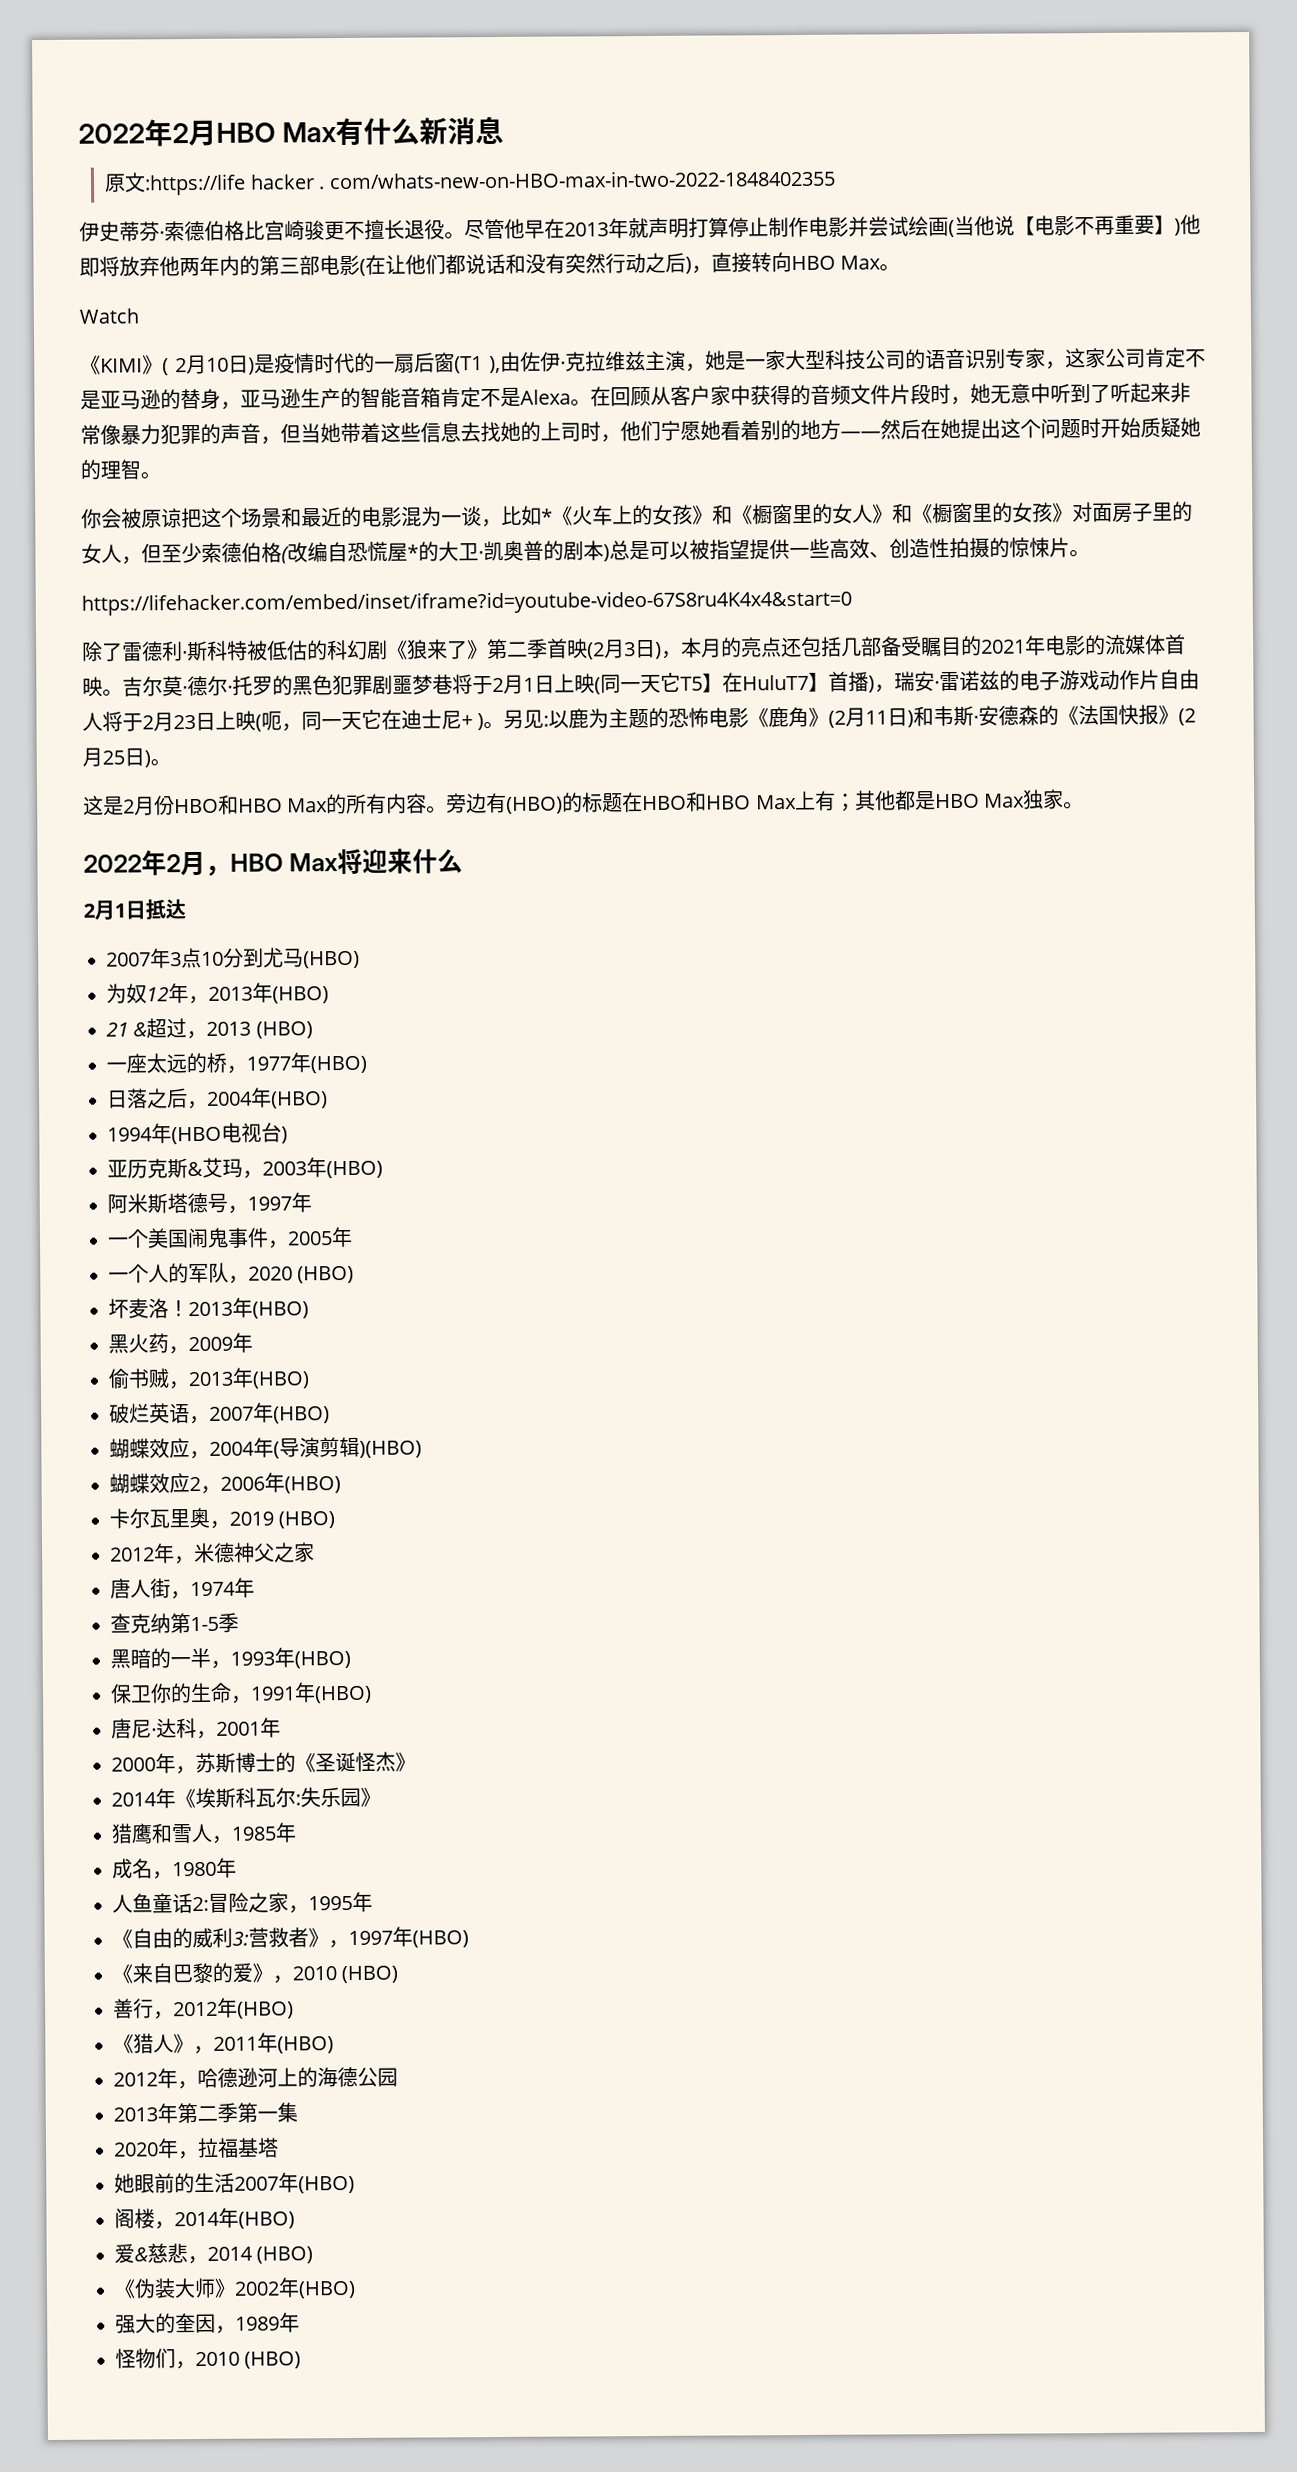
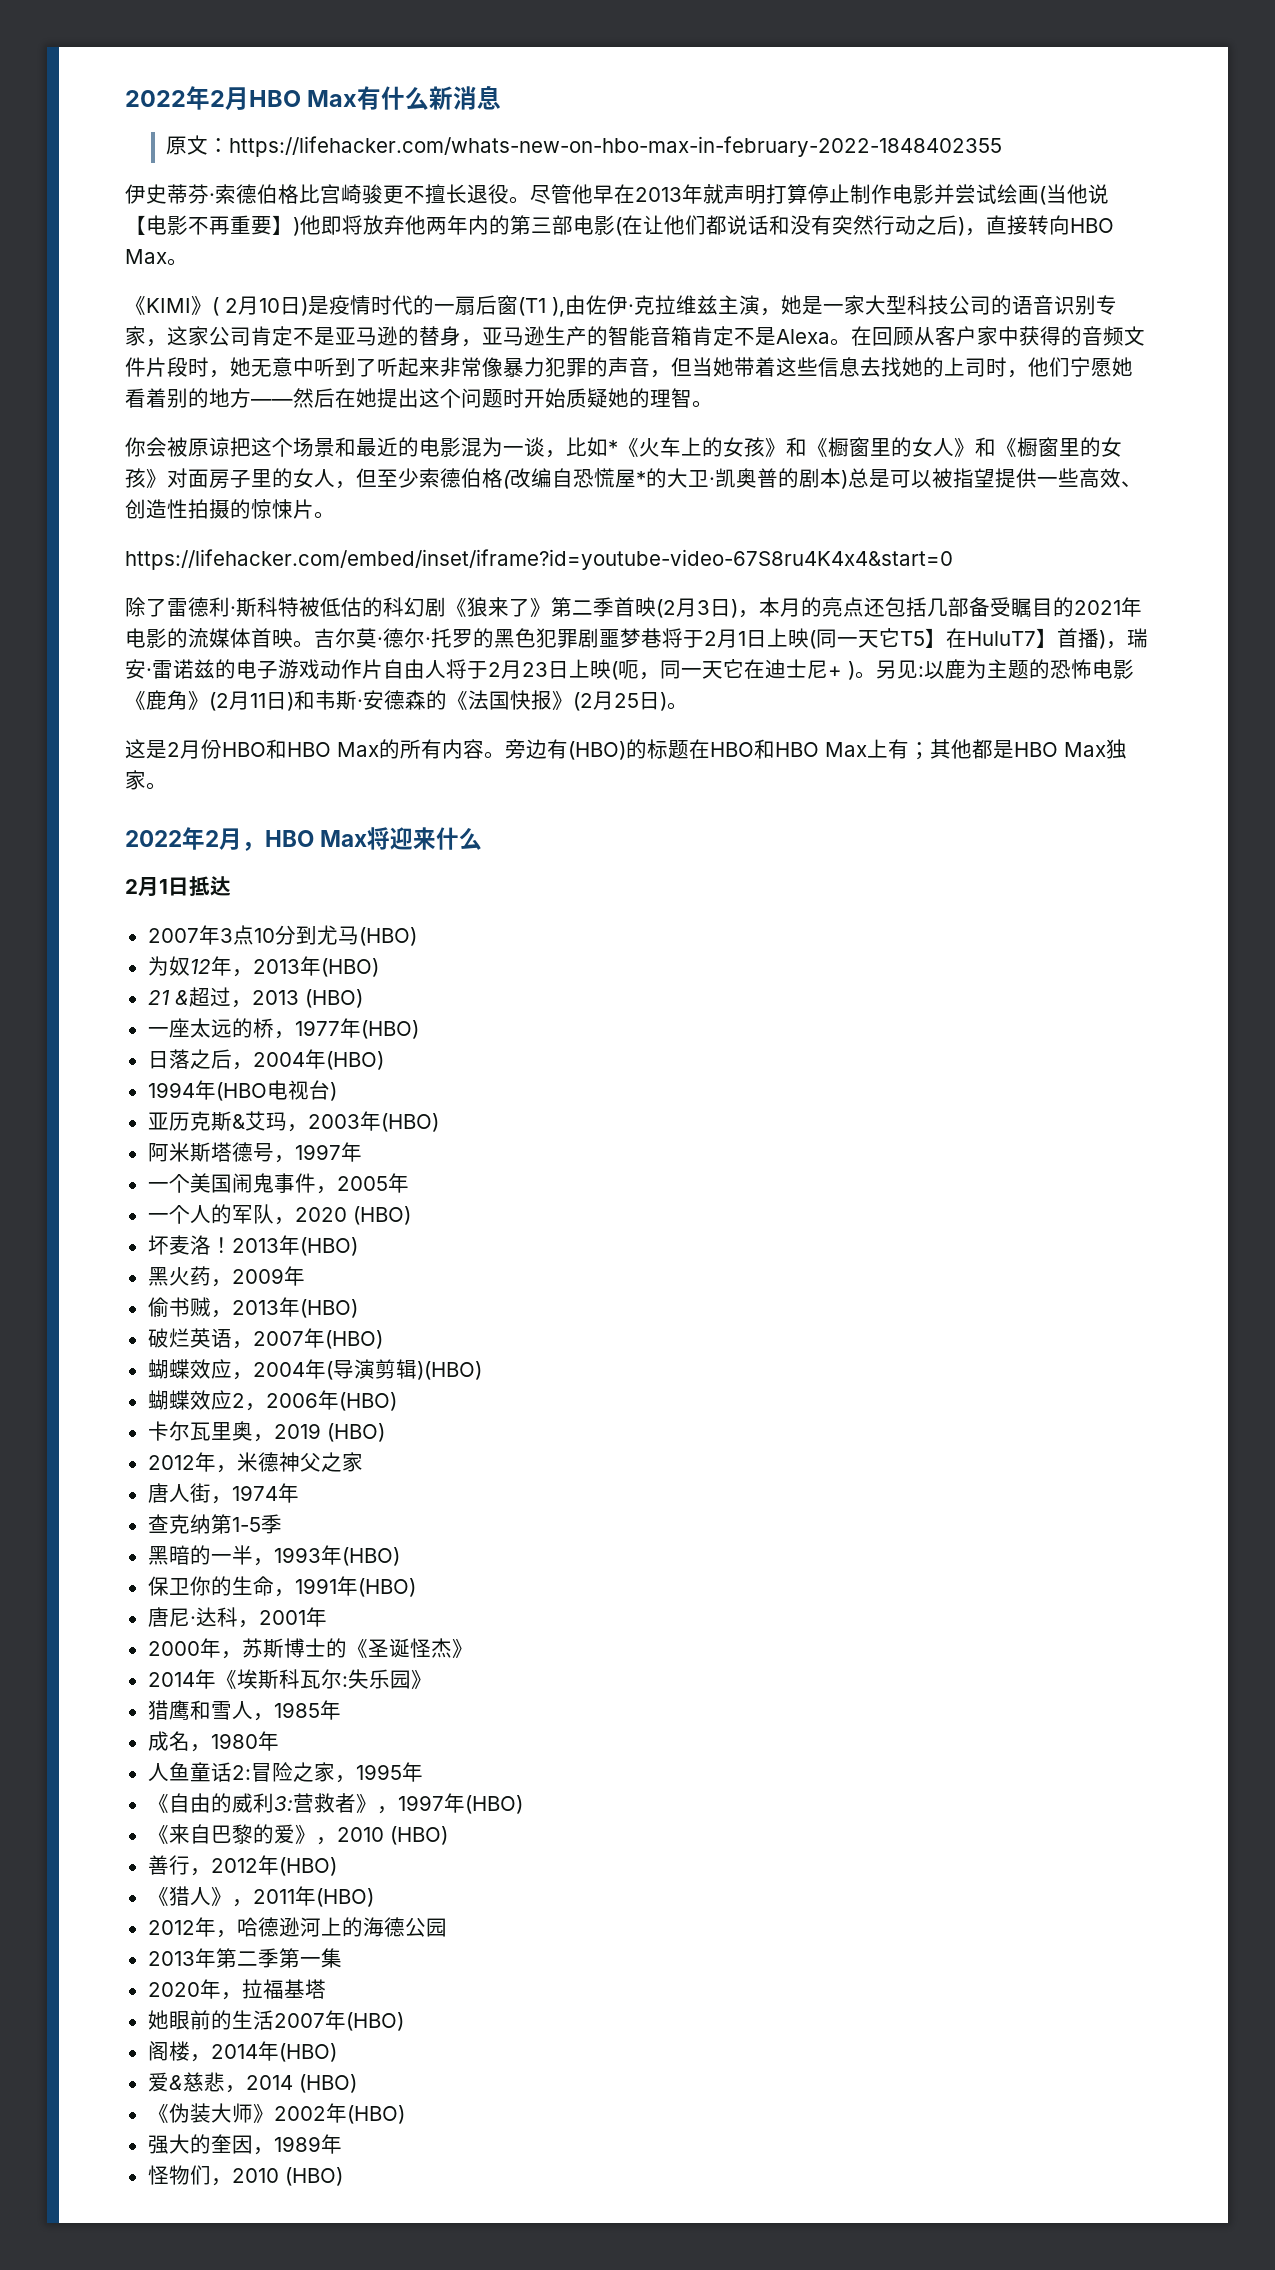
[144,169,836,196] :https://life hacker . com/whats-new-on-HBO-max-in-two-2022-1848402355 -> [207,136,1002,157] ：https://lifehacker.com/whats-new-on-hbo-max-in-february-2022-1848402355
[79,308,139,324] // Watch -> (188, 262) none

